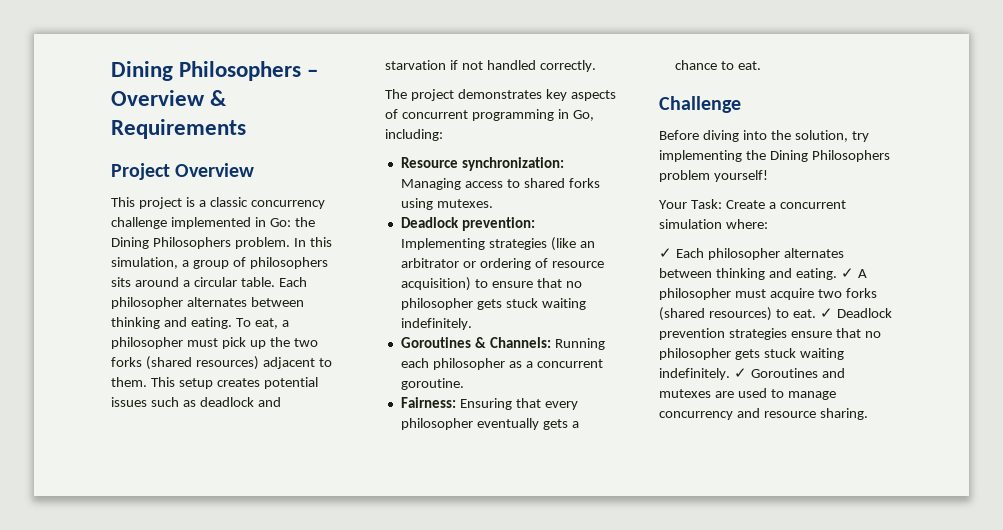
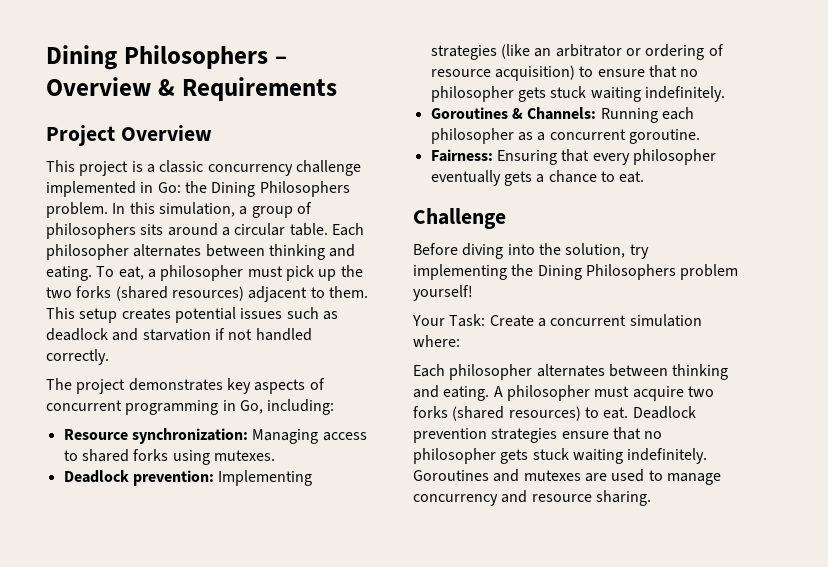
[659,248,844,260] [659,268,854,280] ✓ Each philosopher alternates between thinking and eating. ✓ -> [413,364,729,380] [413,385,490,401] Each philosopher alternates between thinking and eating.
[819,308,833,318] ✓ -> (629, 413) none
[733,368,747,378] ✓ -> (708, 456) none

